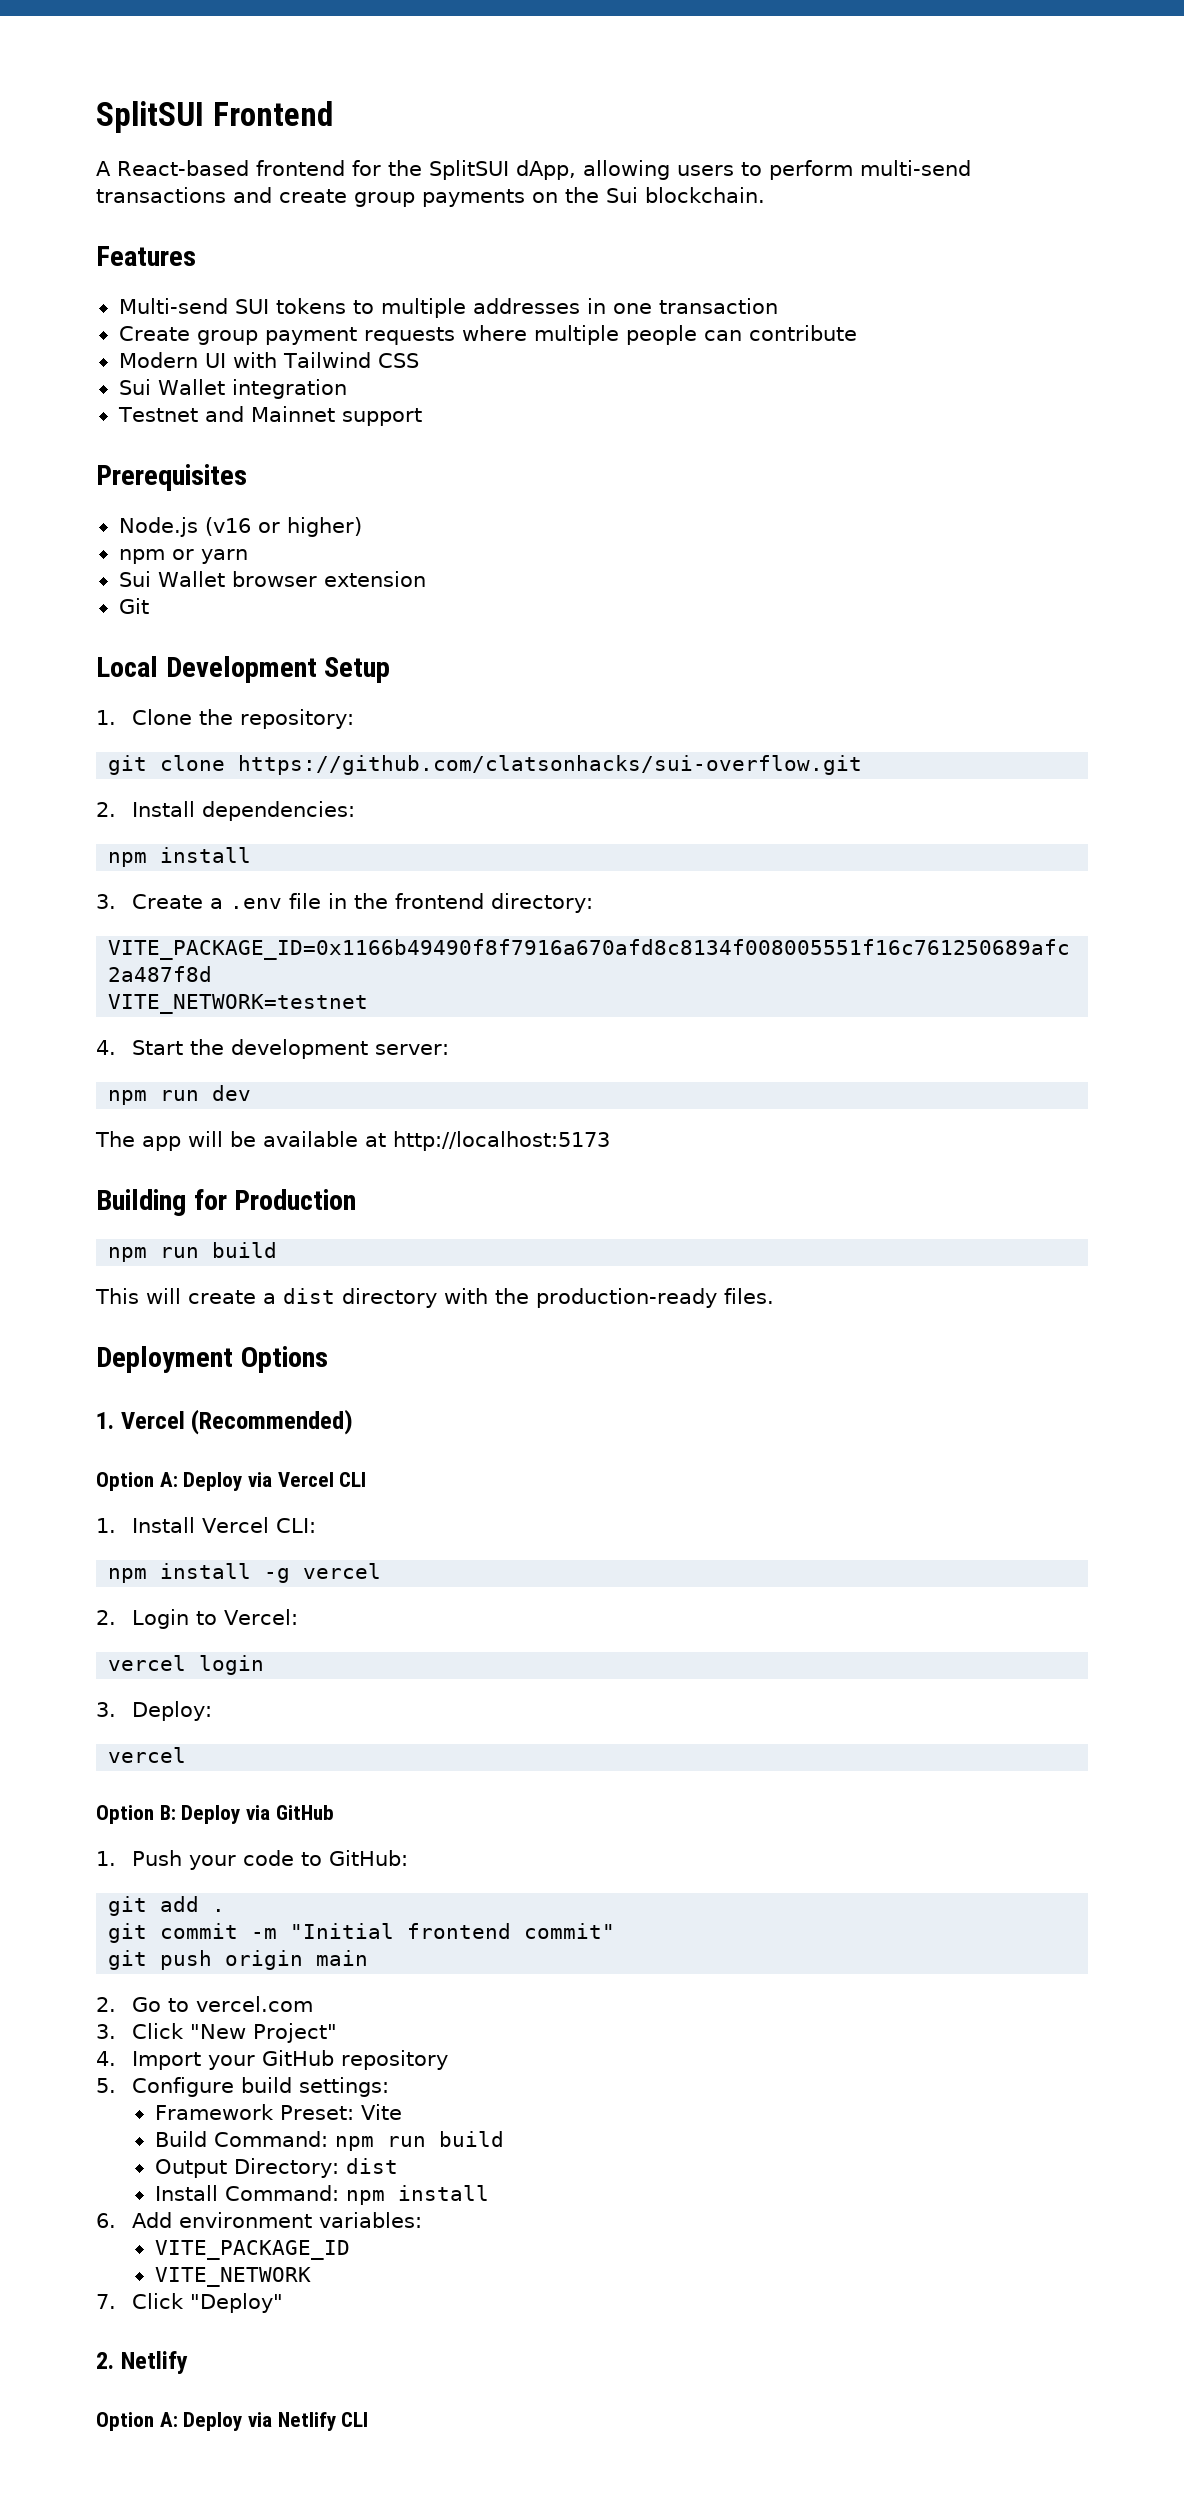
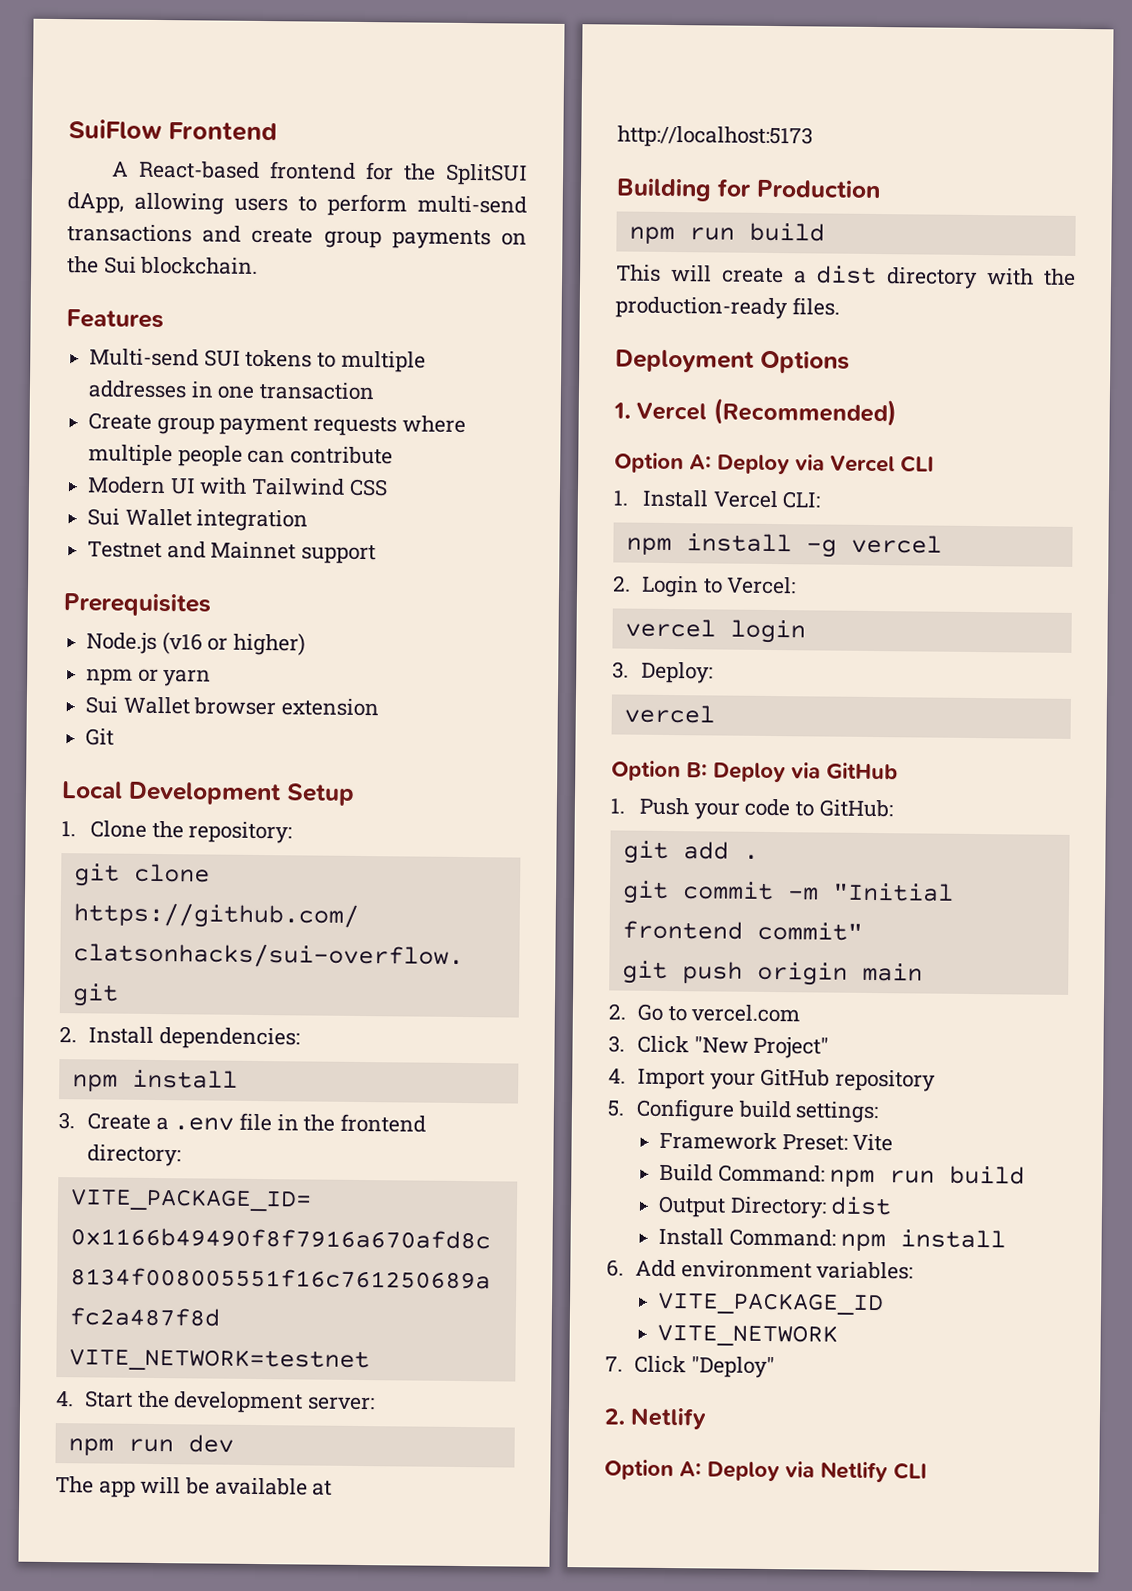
[96,101,204,133] SplitSUI -> [68,119,162,140] SuiFlow

